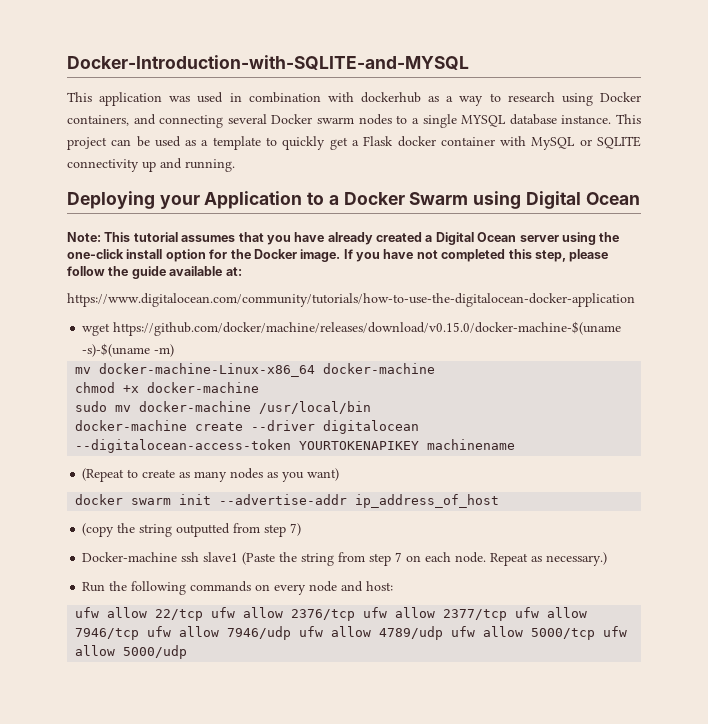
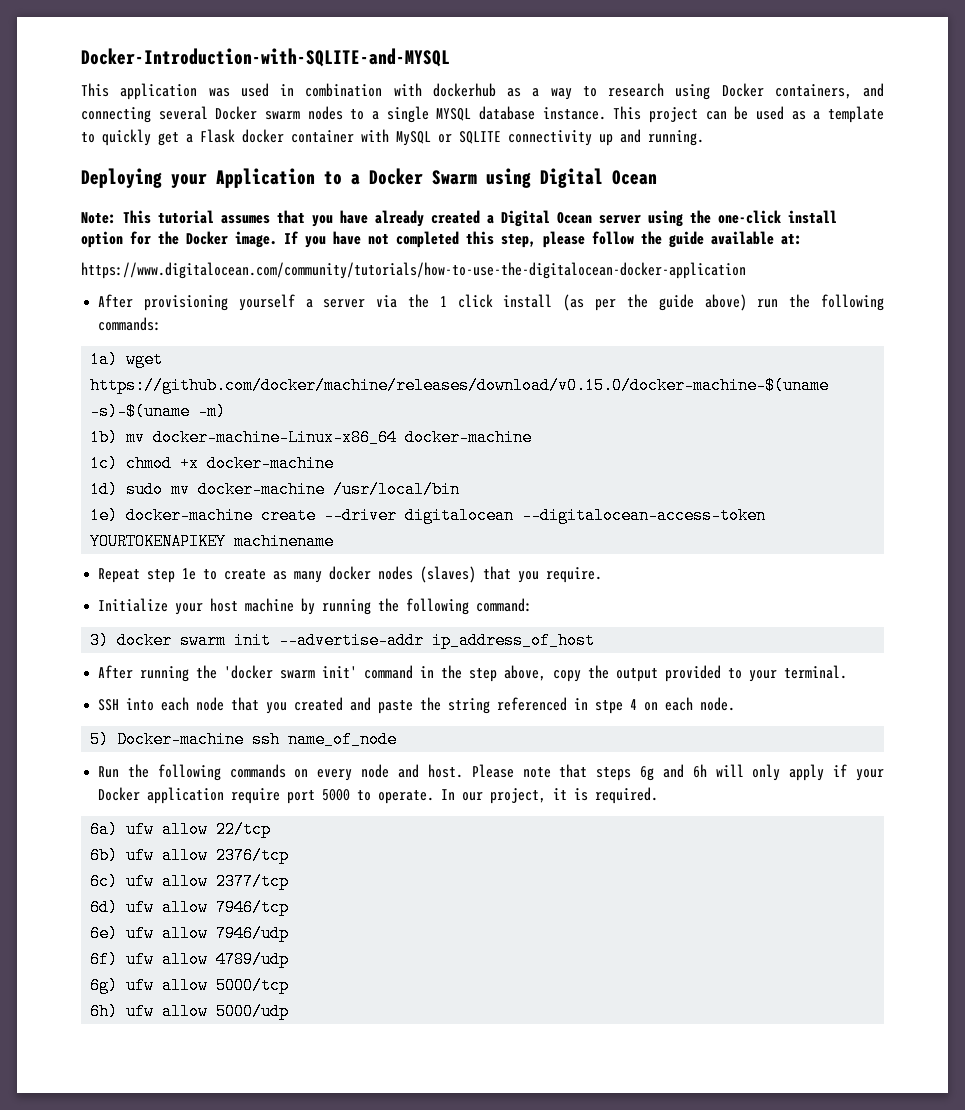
(635, 300) none -> [98,294,885,311] [98,317,162,331] [90,351,119,368] After provisioning yourself a server via the 1 click install (as per the guide above) run the following commands: // 1a)
(175, 350) none -> [90,429,119,446] 1b)
(436, 368) none -> [90,455,119,472] 1c)
(260, 387) none -> [90,481,119,498] 1d)
(372, 407) none -> [90,507,119,524] 1e)
[82,468,125,482] (Repeat -> [98,568,197,583] Repeat step 1e
[230,468,340,482] nodes as you want) // -> [329,566,603,583] [98,598,533,615] [90,632,110,649] docker nodes (slaves) that you require. // Initialize your host machine by running the following command: // 3)
[82,523,302,537] [82,552,403,566] (copy the string outputted from step 7) // Docker-machine ssh slave1 (Paste the string from step 7 -> [98,665,848,682] [98,697,638,714] After running the 'docker swarm init' command in the step above, copy the output provided to your terminal. // SSH into each node that you created and paste the string referenced in stpe 4
[490,552,608,566] Repeat as necessary.) -> [90,731,398,748] // 5) Docker-machine ssh name_of_node
[366,581,394,591] host: // -> [427,764,884,781] [98,787,659,804] [90,821,119,838] host. Please note that steps 6g and 6h will only apply if your Docker application require port 5000 to operate. In our project, it is required. // 6a)
(204, 615) none -> [90,847,119,864] // 6b)
(356, 615) none -> [90,873,119,890] // 6c)
(508, 615) none -> [90,899,119,916] // 6d)
(140, 634) none -> [90,925,119,942] // 6e)
(292, 633) none -> [90,951,119,968] // 6f)
(444, 633) none -> [90,977,119,994] // 6g)
(596, 634) none -> [90,1003,119,1020] // 6h)

